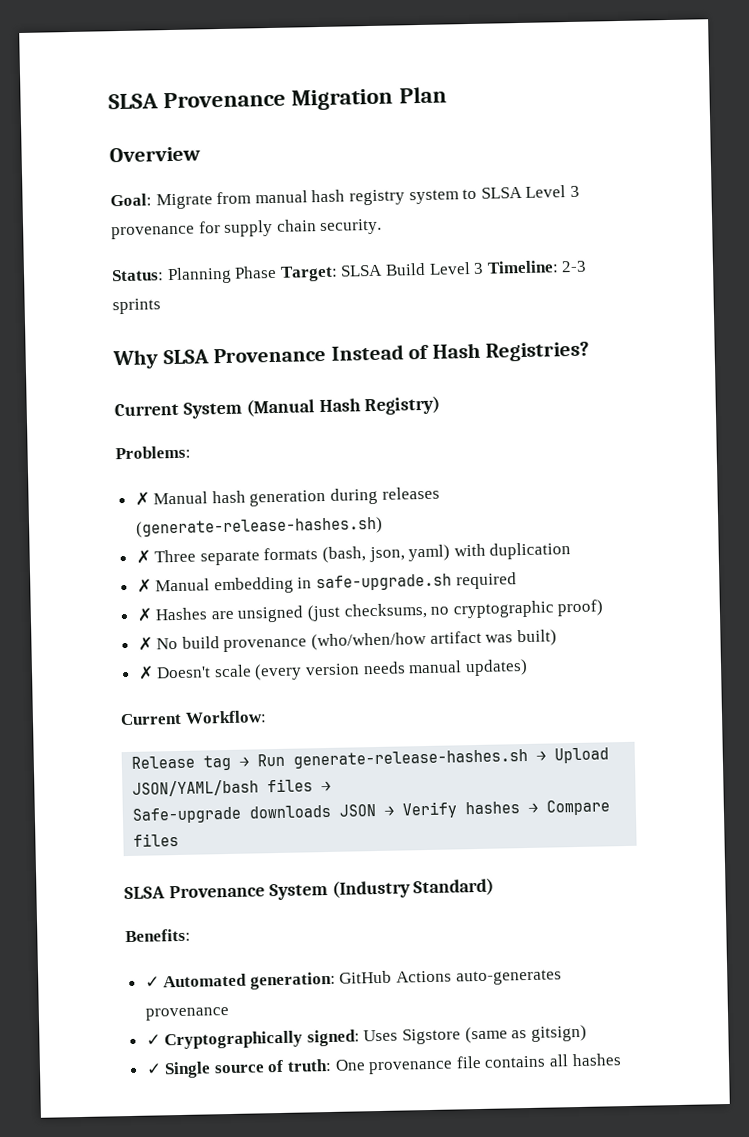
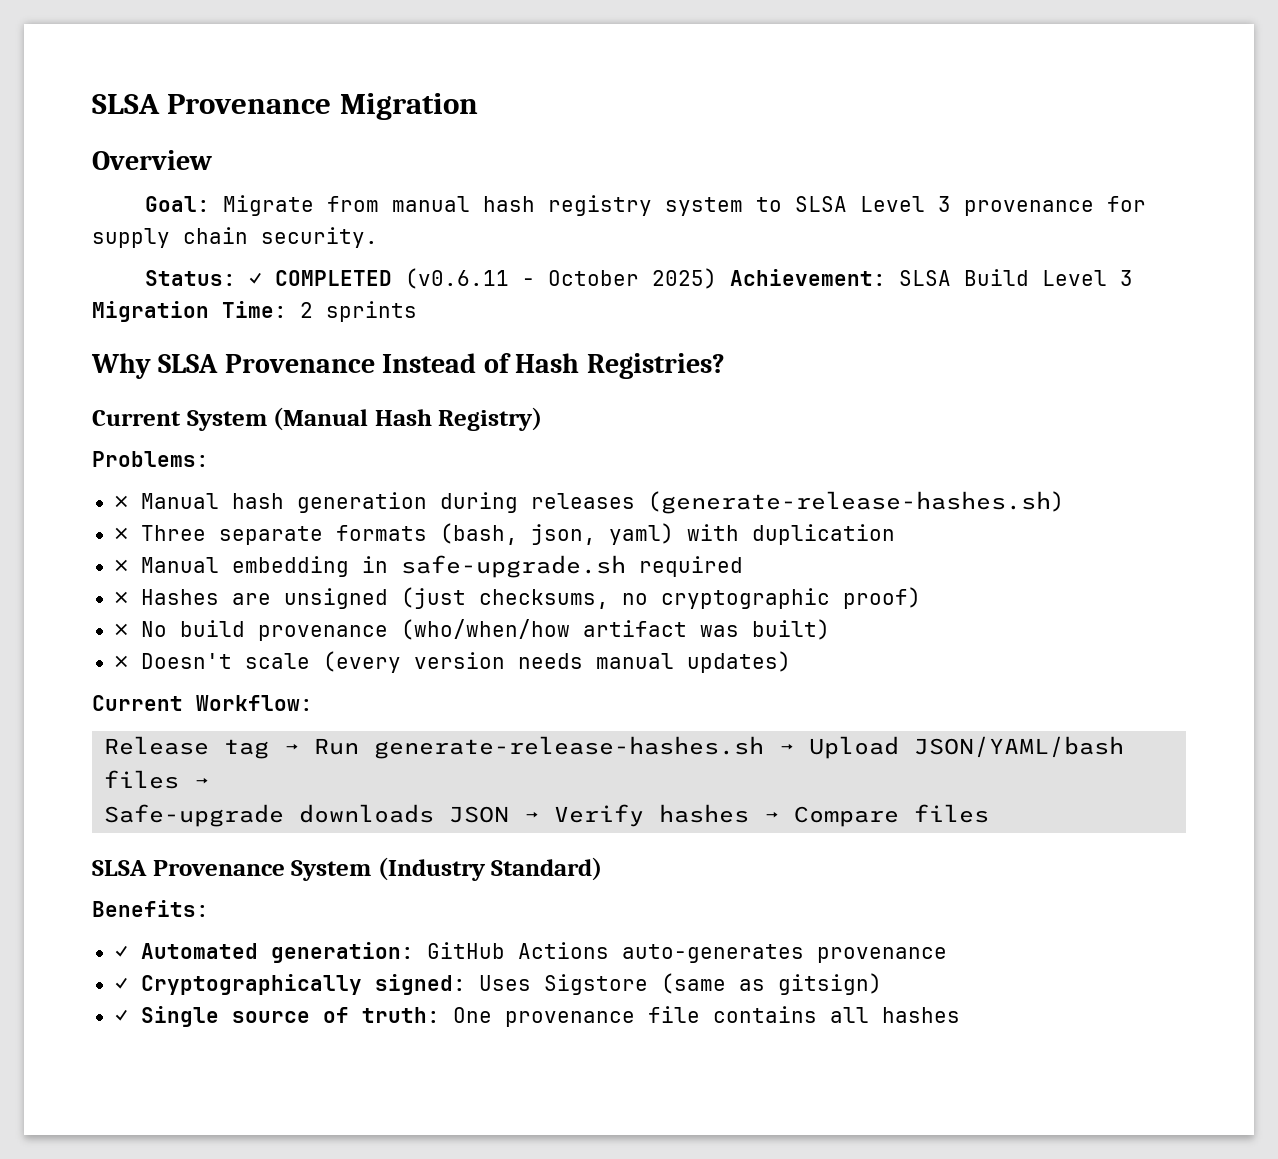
[398,86,447,104] Plan -> (478, 106) none
[166,265,338,285] Planning Phase Target: -> [248,268,886,289] ✓ COMPLETED (v0.6.11 - October 2025) Achievement:
[486,260,588,274] Timeline: 2-3 -> [92,301,313,322] Migration Time: 2

